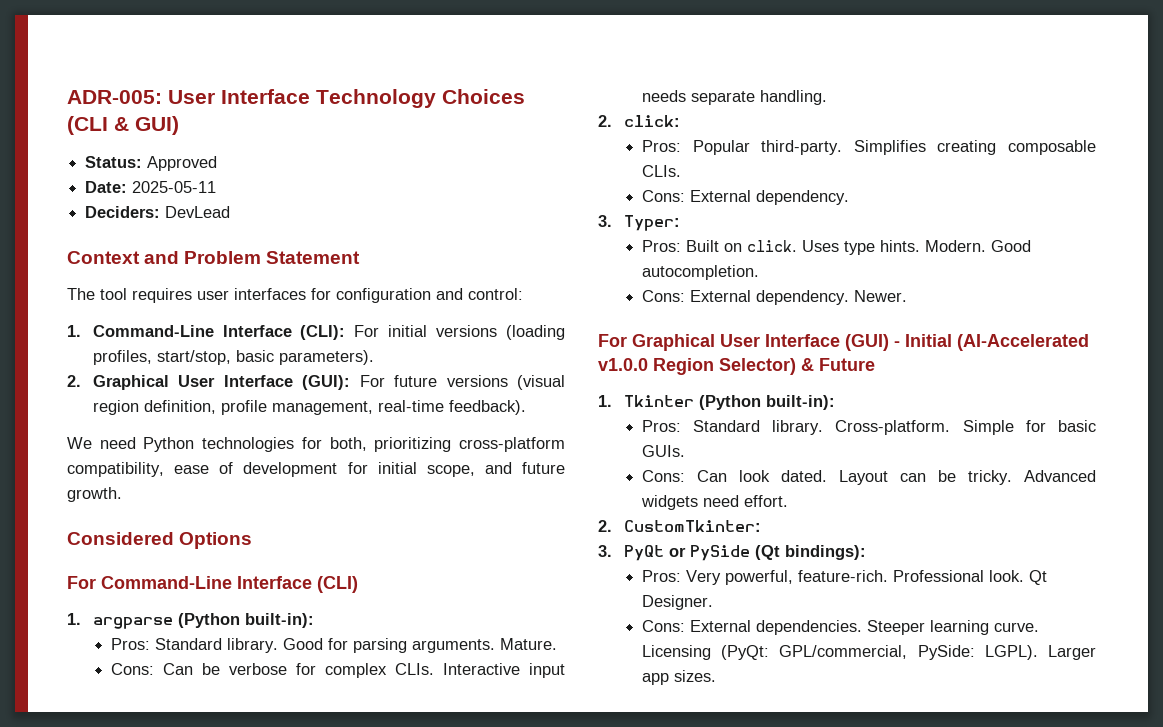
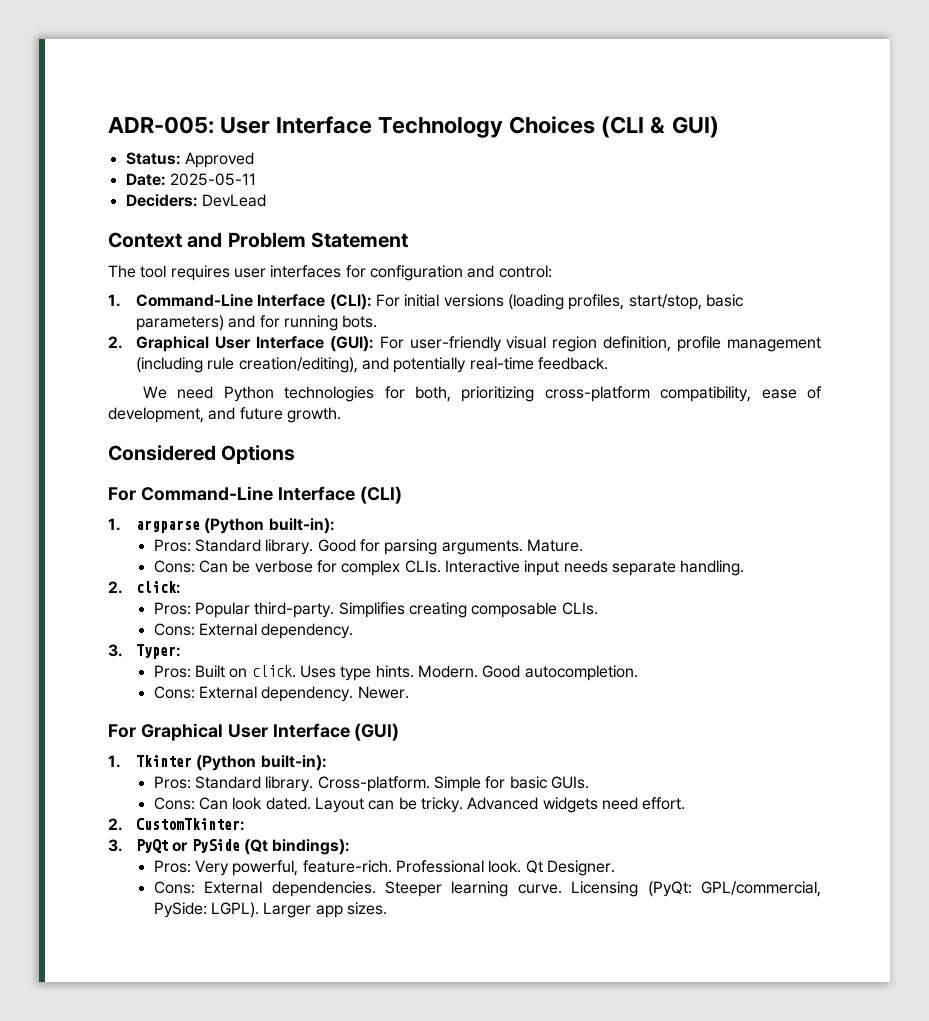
[278,350,374,365] parameters). -> [136,315,378,331] parameters) and for running bots.
[394,375,565,390] [92,400,526,415] future versions (visual region definition, profile management, real-time feedback). -> [409,336,822,352] [136,357,609,373] user-friendly visual region definition, profile management (including rule creation/editing), and potentially real-time feedback.
[243,462,475,477] development for initial scope, -> [108,407,204,423] development,
[894,334,1089,351] [598,358,875,375] - Initial (AI-Accelerated v1.0.0 Region Selector) & Future -> (400, 732) none

